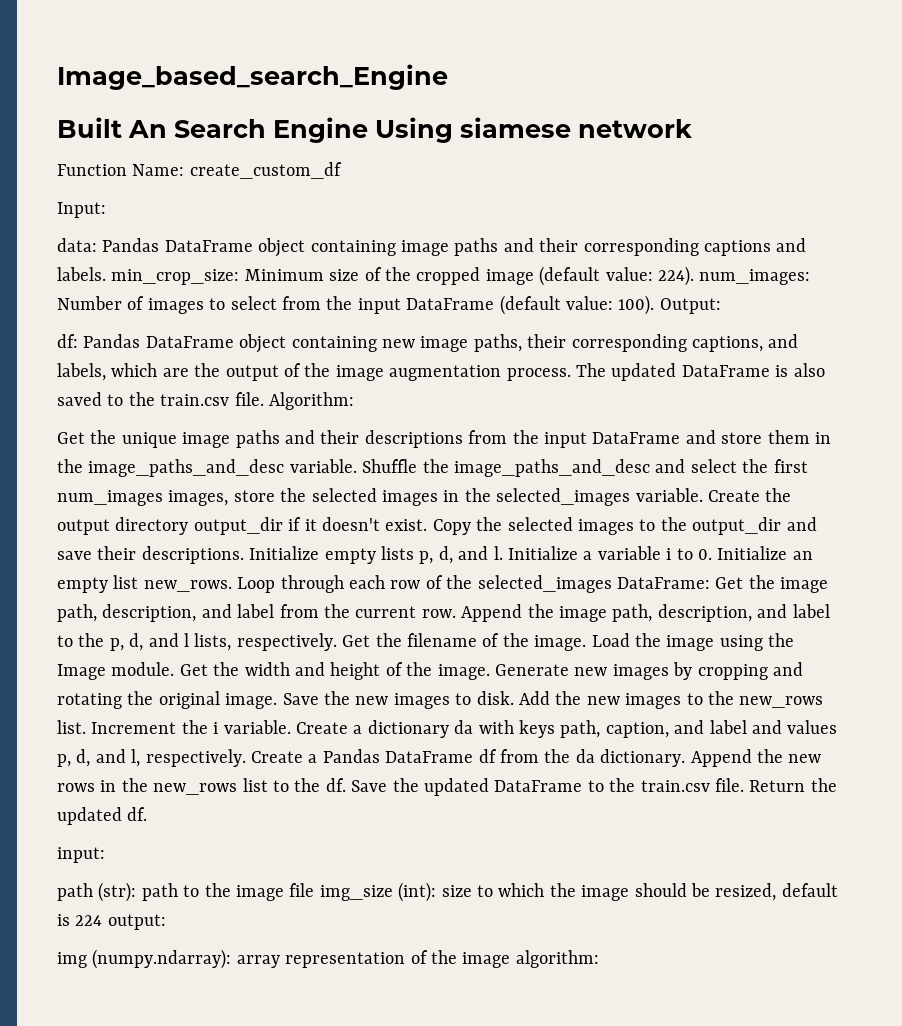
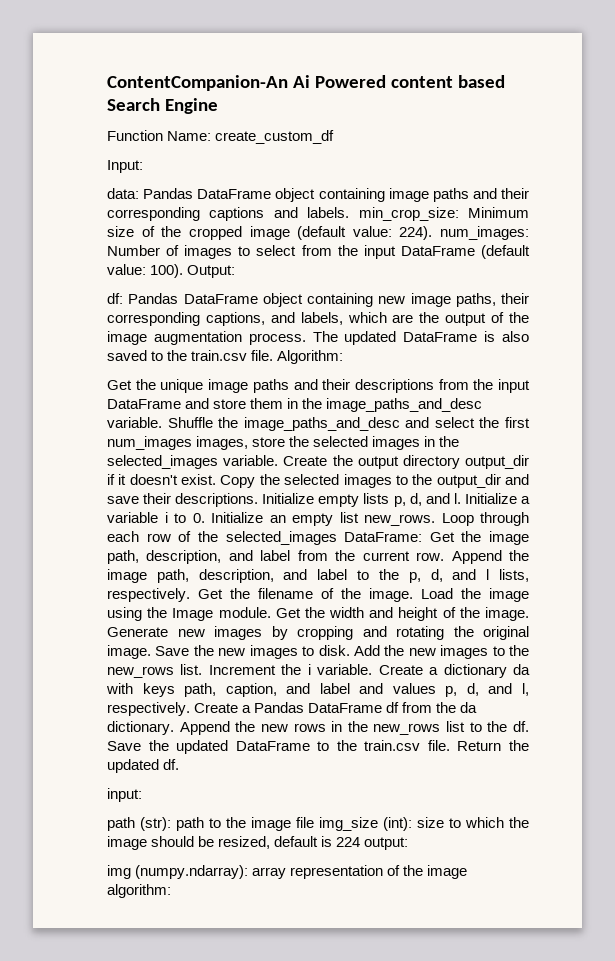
[57,64,448,90] [57,117,167,138] Image_based_search_Engine // Built An -> [107,75,505,91] ContentCompanion-An Ai Powered content based
[375,117,692,143] Using siamese network -> (218, 106) none

